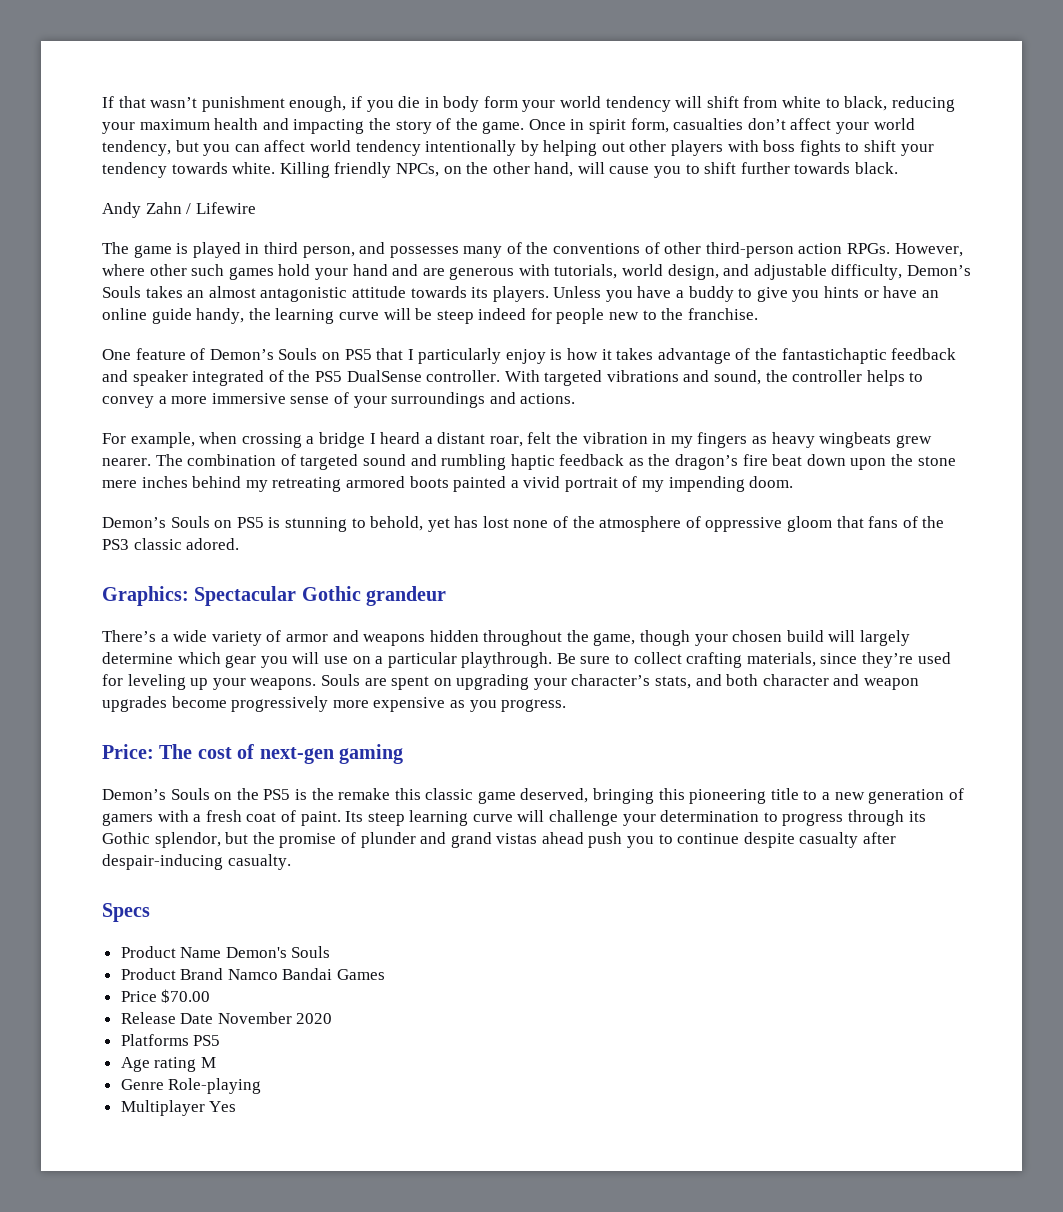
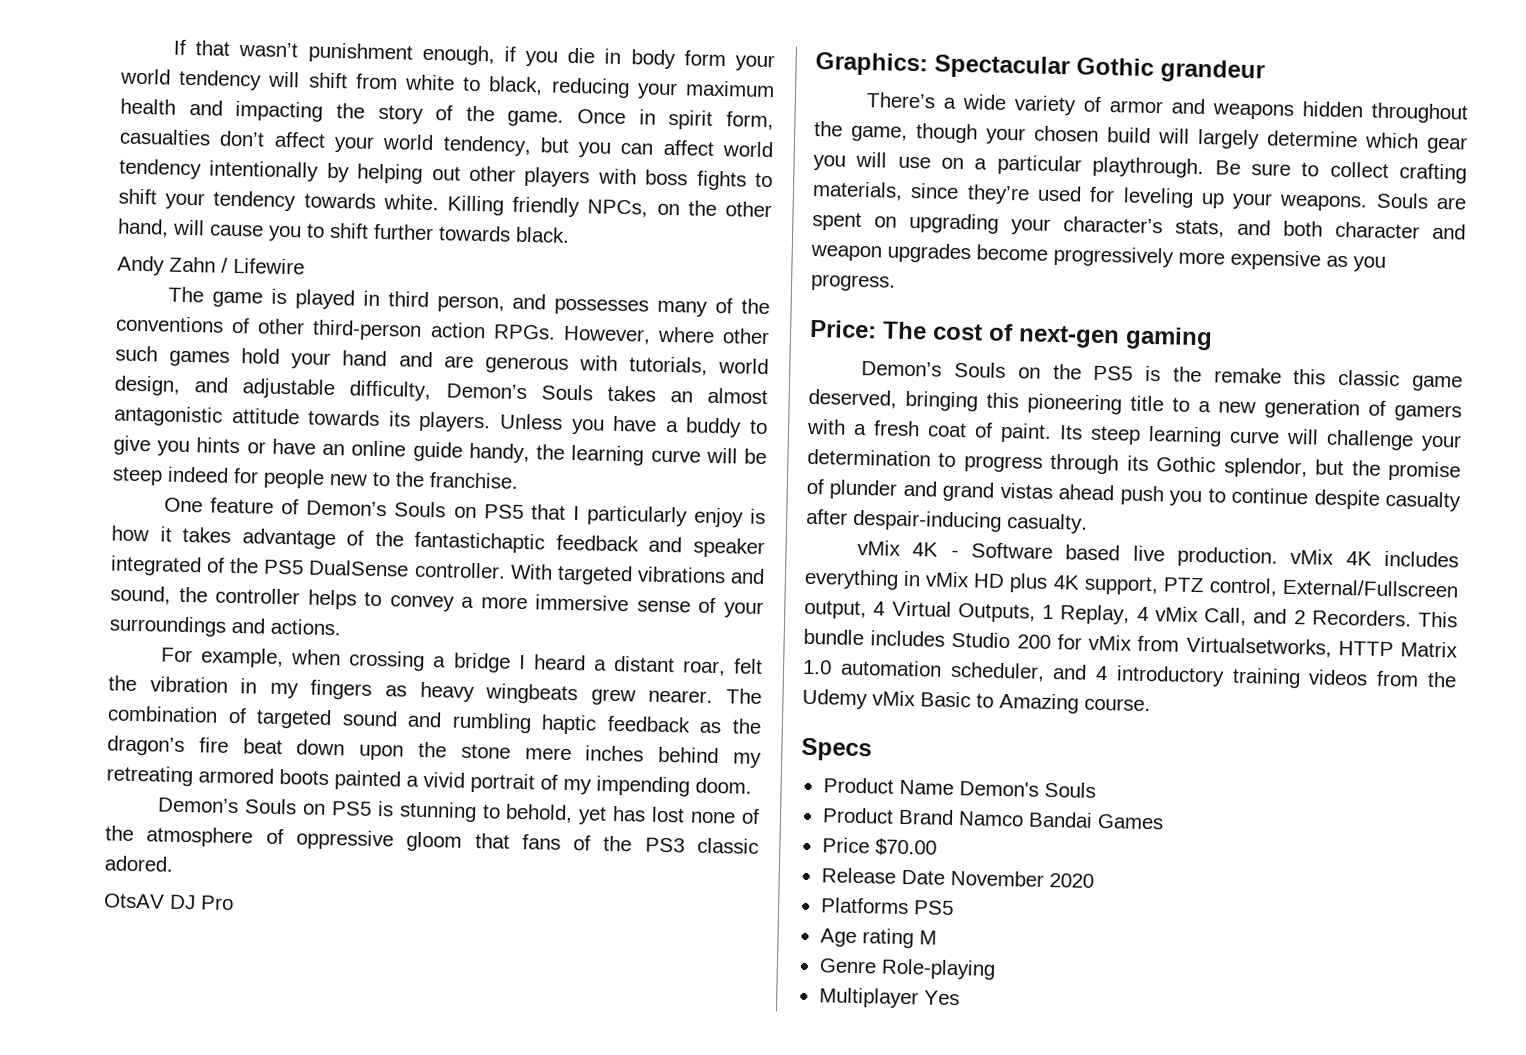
(240, 544) none -> [103,893,234,911] // OtsAV DJ Pro
(291, 862) none -> [857,539,1459,568] [804,568,1459,598] [804,599,1458,628] [803,628,1458,658] [802,659,1457,689] [802,688,1151,714] // vMix 4K - Software based live production. vMix 4K includes everything in vMix HD plus 4K support, PTZ control, External/Fullscreen output, 4 Virtual Outputs, 1 Replay, 4 vMix Call, and 2 Recorders. This bundle includes Studio 200 for vMix from Virtualsetworks, HTTP Matrix 1.0 automation scheduler, and 4 introductory training videos from the Udemy vMix Basic to Amazing course.

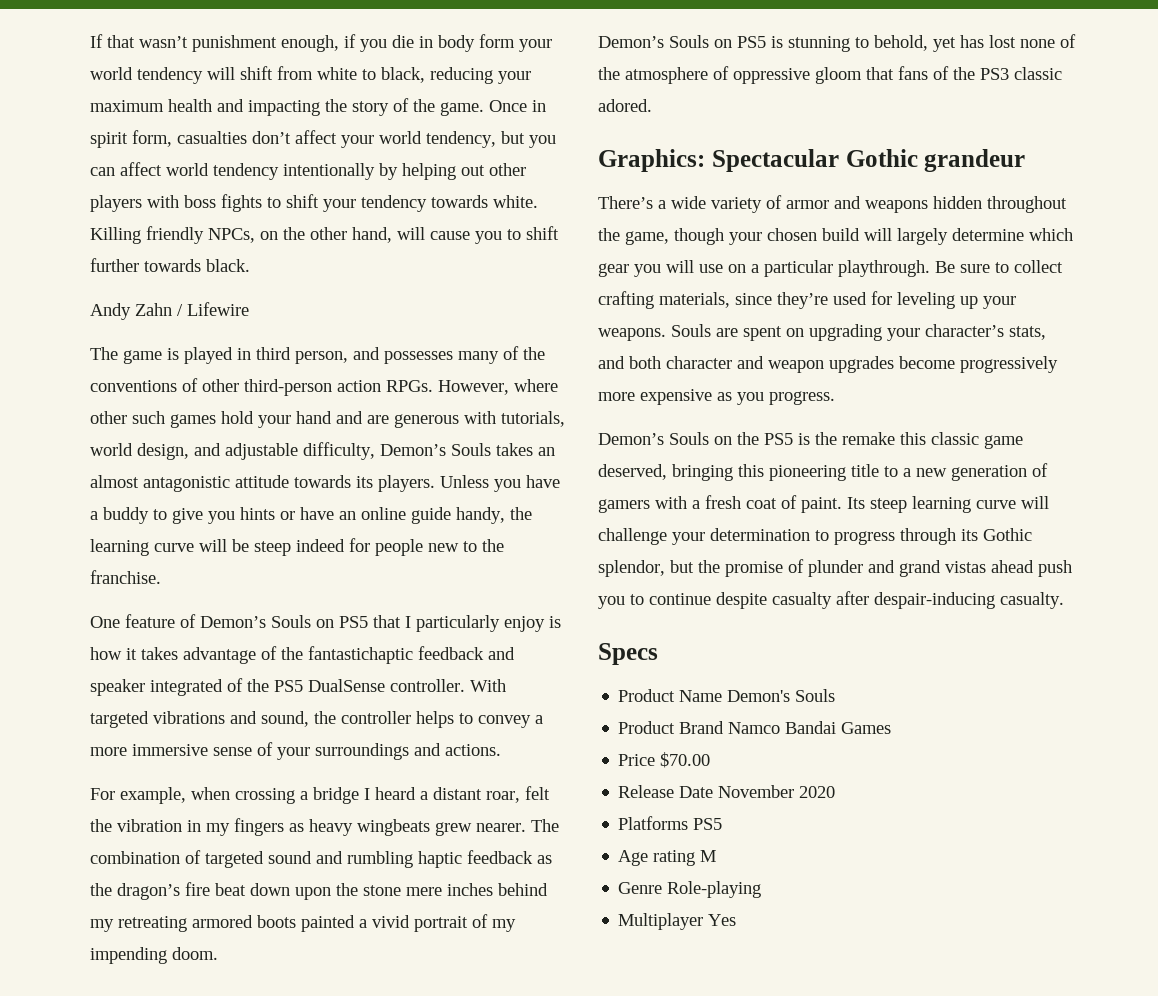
[103,893,234,911] // OtsAV DJ Pro -> (652, 105) none
[809,319,1213,351] // Price: The cost of next-gen gaming -> (835, 398) none
[857,539,1459,568] [804,568,1459,598] [804,599,1458,628] [803,628,1458,658] [802,659,1457,689] [802,688,1151,714] // vMix 4K - Software based live production. vMix 4K includes everything in vMix HD plus 4K support, PTZ control, External/Fullscreen output, 4 Virtual Outputs, 1 Replay, 4 vMix Call, and 2 Recorders. This bundle includes Studio 200 for vMix from Virtualsetworks, HTTP Matrix 1.0 automation scheduler, and 4 introductory training videos from the Udemy vMix Basic to Amazing course. -> (1064, 600) none

